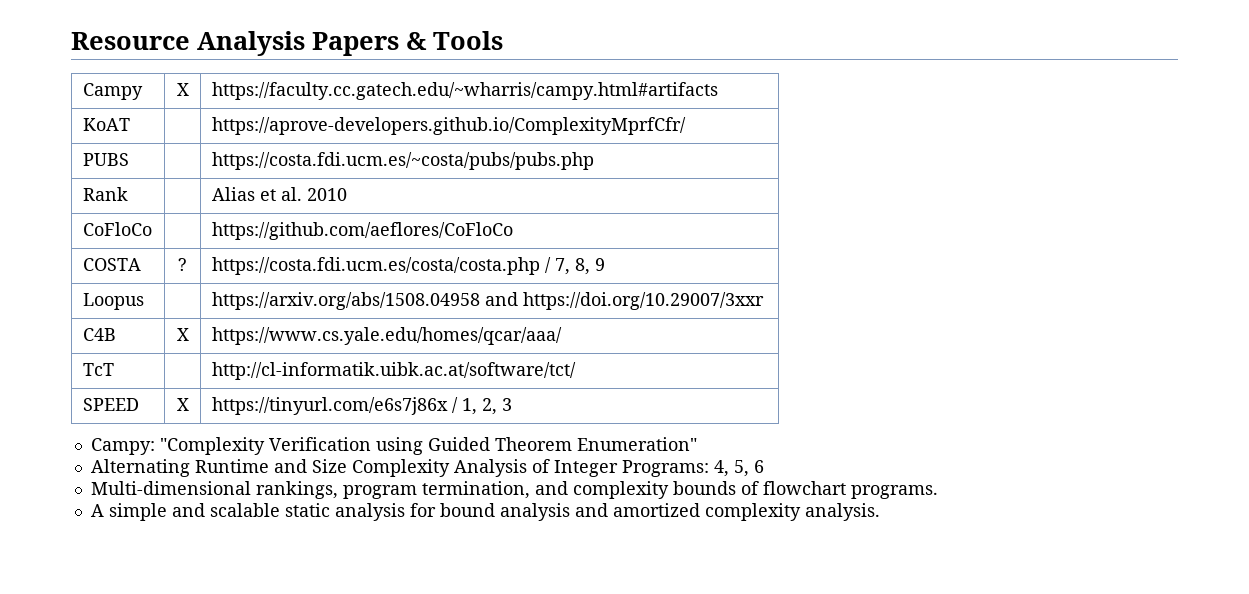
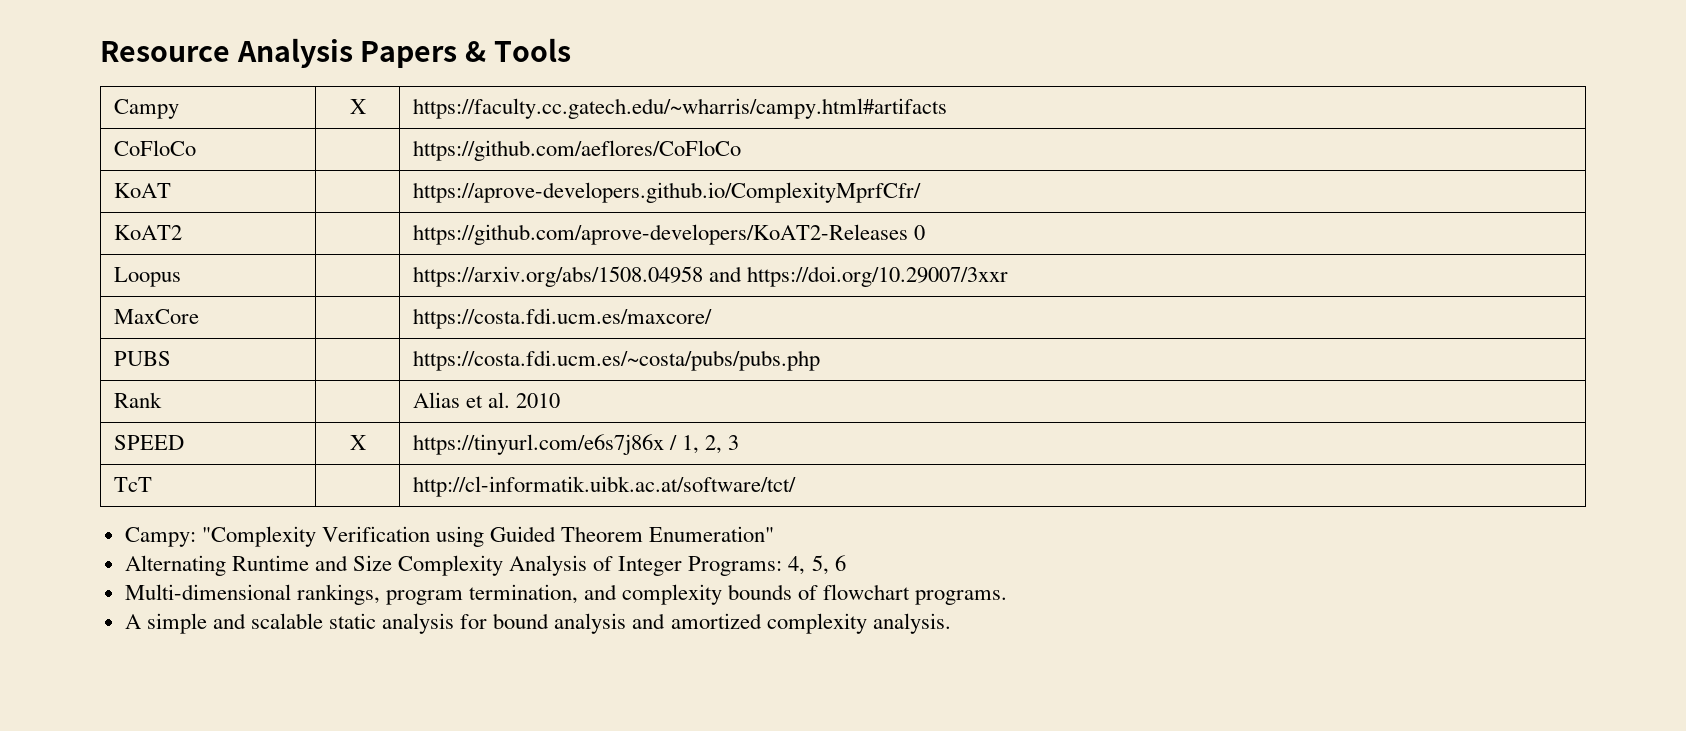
(718, 91) none -> [113,140,196,156] [412,140,741,161] // CoFloCo | | https://github.com/aeflores/CoFloCo
(686, 126) none -> [113,225,182,240] [412,224,926,245] [113,267,181,287] [412,266,1009,287] [113,309,199,324] [412,308,712,329] // KoAT2 | | https://github.com/aprove-developers/KoAT2-Releases 0 // Loopus | | https://arxiv.org/abs/1508.04958 and https://doi.org/10.29007/3xxr // MaxCore | | https://costa.fdi.ucm.es/maxcore/
[82,222,152,236] [211,222,513,240] [82,258,141,271] [178,258,187,271] [211,257,605,275] [82,293,144,310] [211,292,764,310] [82,328,116,341] [176,328,189,341] [211,327,562,345] [82,363,114,376] [211,362,576,380] // CoFloCo | | https://github.com/aeflores/CoFloCo // COSTA | ? | https://costa.fdi.ucm.es/costa/costa.php / 7, 8, 9 // Loopus | | https://arxiv.org/abs/1508.04958 and https://doi.org/10.29007/3xxr // C4B | X | https://www.cs.yale.edu/homes/qcar/aaa/ // TcT | | http://cl-informatik.uibk.ac.at/software/tct/ -> (561, 400) none
(512, 404) none -> [113,477,152,492] [412,476,796,497] // TcT | | http://cl-informatik.uibk.ac.at/software/tct/

